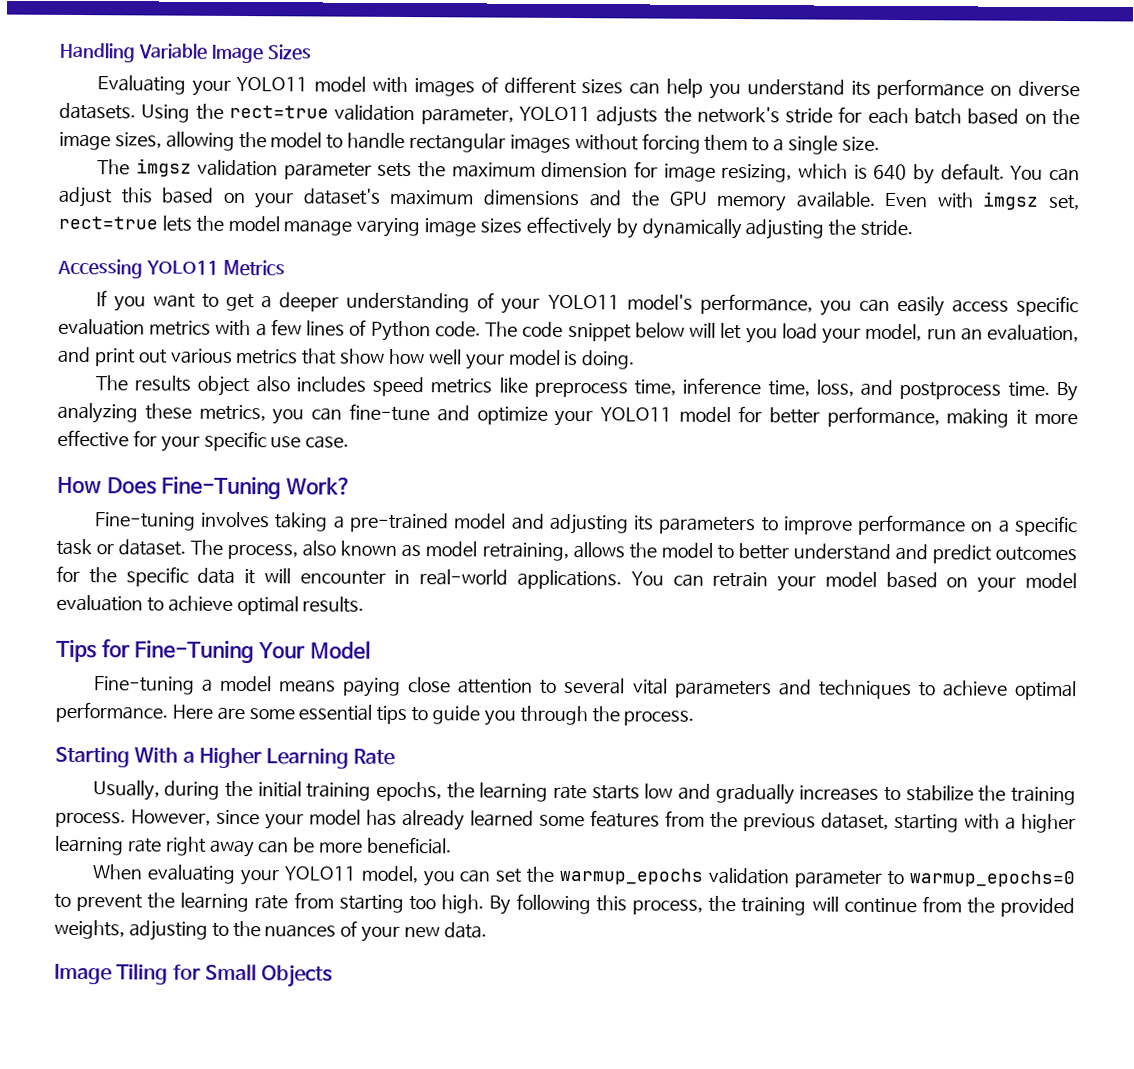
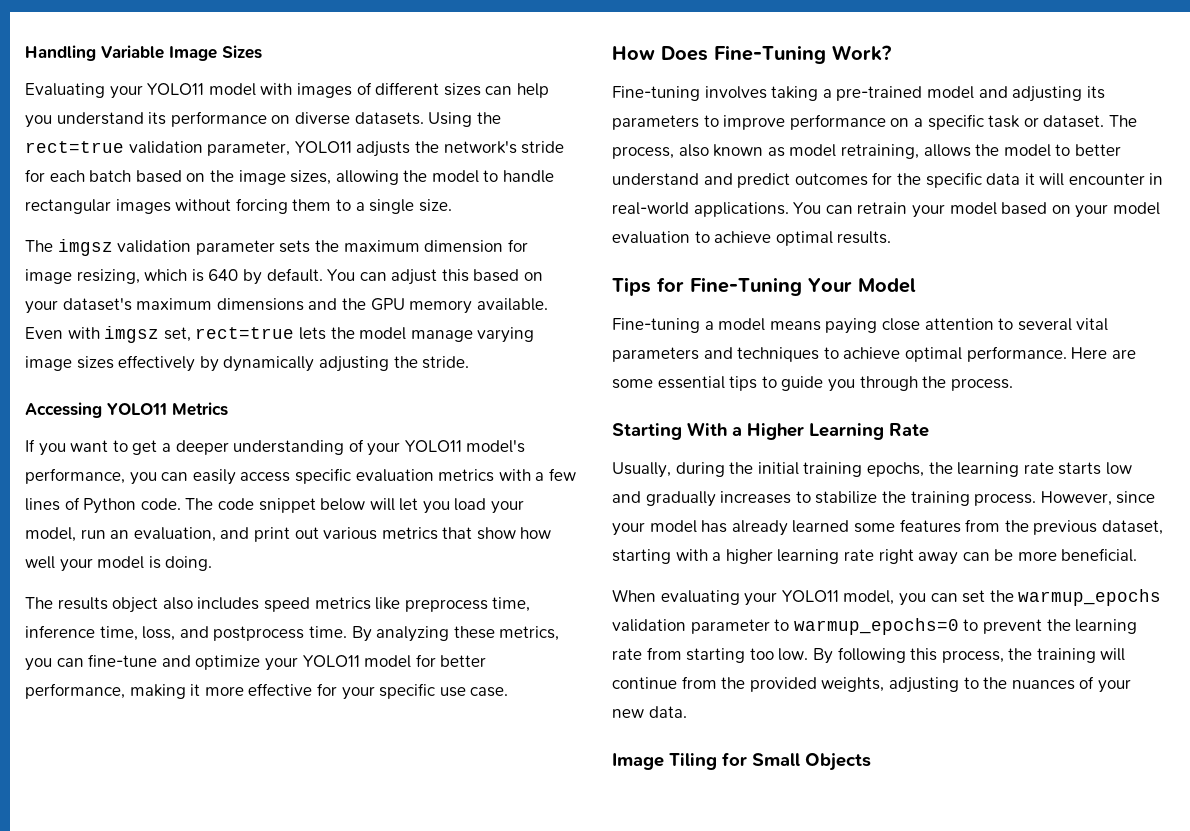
[440,894,484,914] high. -> [778,648,809,661] low.

